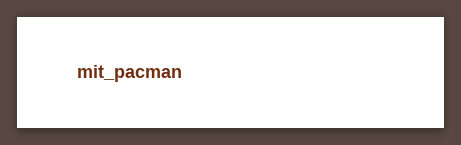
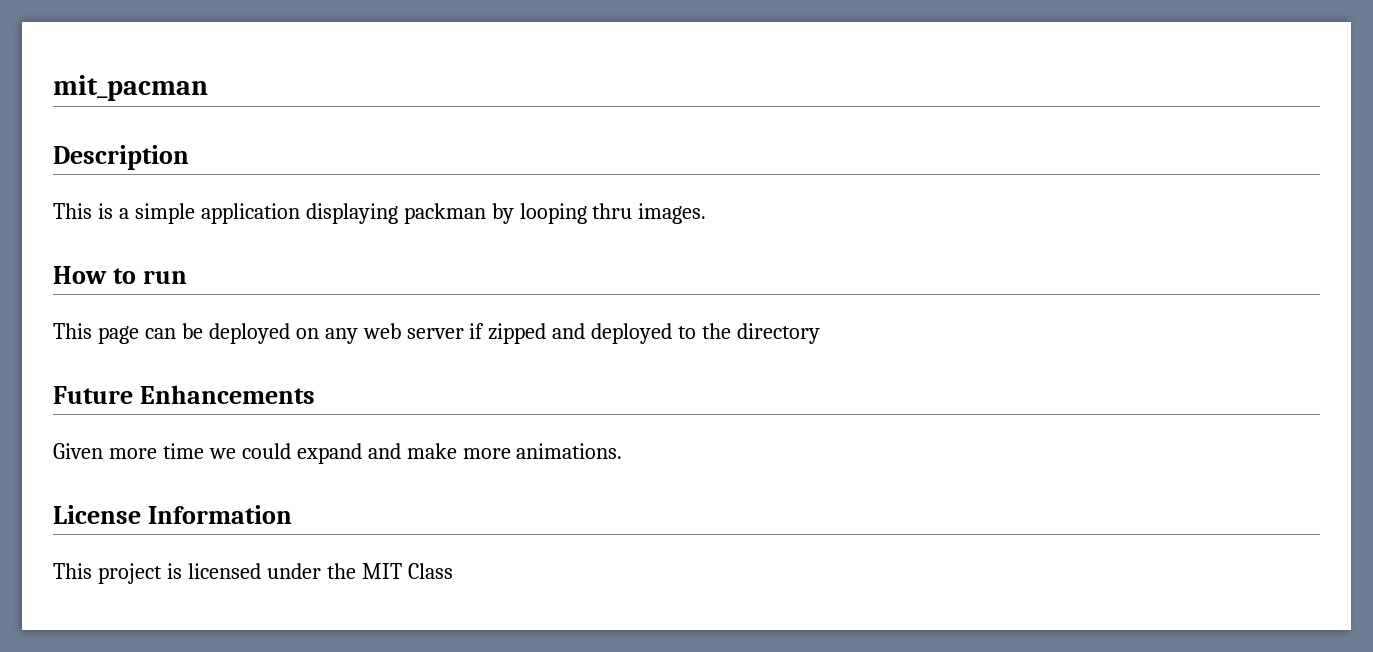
(182, 73) none -> [53,145,189,170] [53,203,707,224] [53,266,187,284] [53,323,821,344] [53,385,315,404] [53,443,623,464] [53,505,292,524] [53,563,453,584] // Description // This is a simple application displaying packman by looping thru images. // How to run // This page can be deployed on any web server if zipped and deployed to the directory // Future Enhancements // Given more time we could expand and make more animations. // License Information // This project is licensed under the MIT Class

